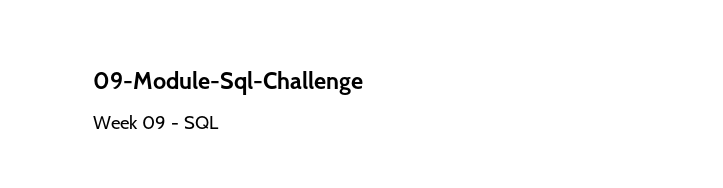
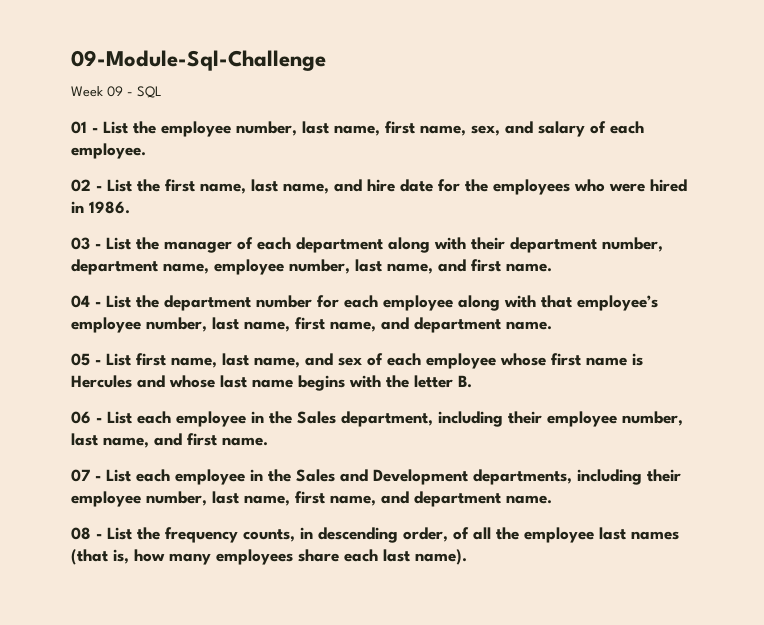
(219, 122) none -> [71,121,644,137] [71,143,146,159] [71,179,687,195] [71,201,130,214] [71,237,663,253] [71,259,552,275] [71,295,658,311] [71,317,552,333] [71,353,643,369] [71,375,472,391] [71,411,683,427] [71,433,268,448] [71,469,681,485] [71,491,552,507] [71,527,679,543] [71,549,467,565] // 01 - List the employee number, last name, first name, sex, and salary of each employee. // 02 - List the first name, last name, and hire date for the employees who were hired in 1986. // 03 - List the manager of each department along with their department number, department name, employee number, last name, and first name. // 04 - List the department number for each employee along with that employee’s employee number, last name, first name, and department name. // 05 - List first name, last name, and sex of each employee whose first name is Hercules and whose last name begins with the letter B. // 06 - List each employee in the Sales department, including their employee number, last name, and first name. // 07 - List each employee in the Sales and Development departments, including their employee number, last name, first name, and department name. // 08 - List the frequency counts, in descending order, of all the employee last names (that is, how many employees share each last name).

